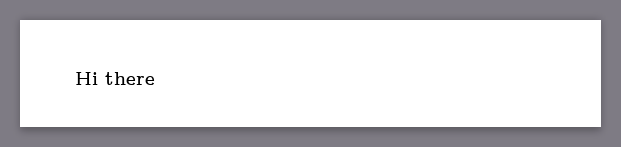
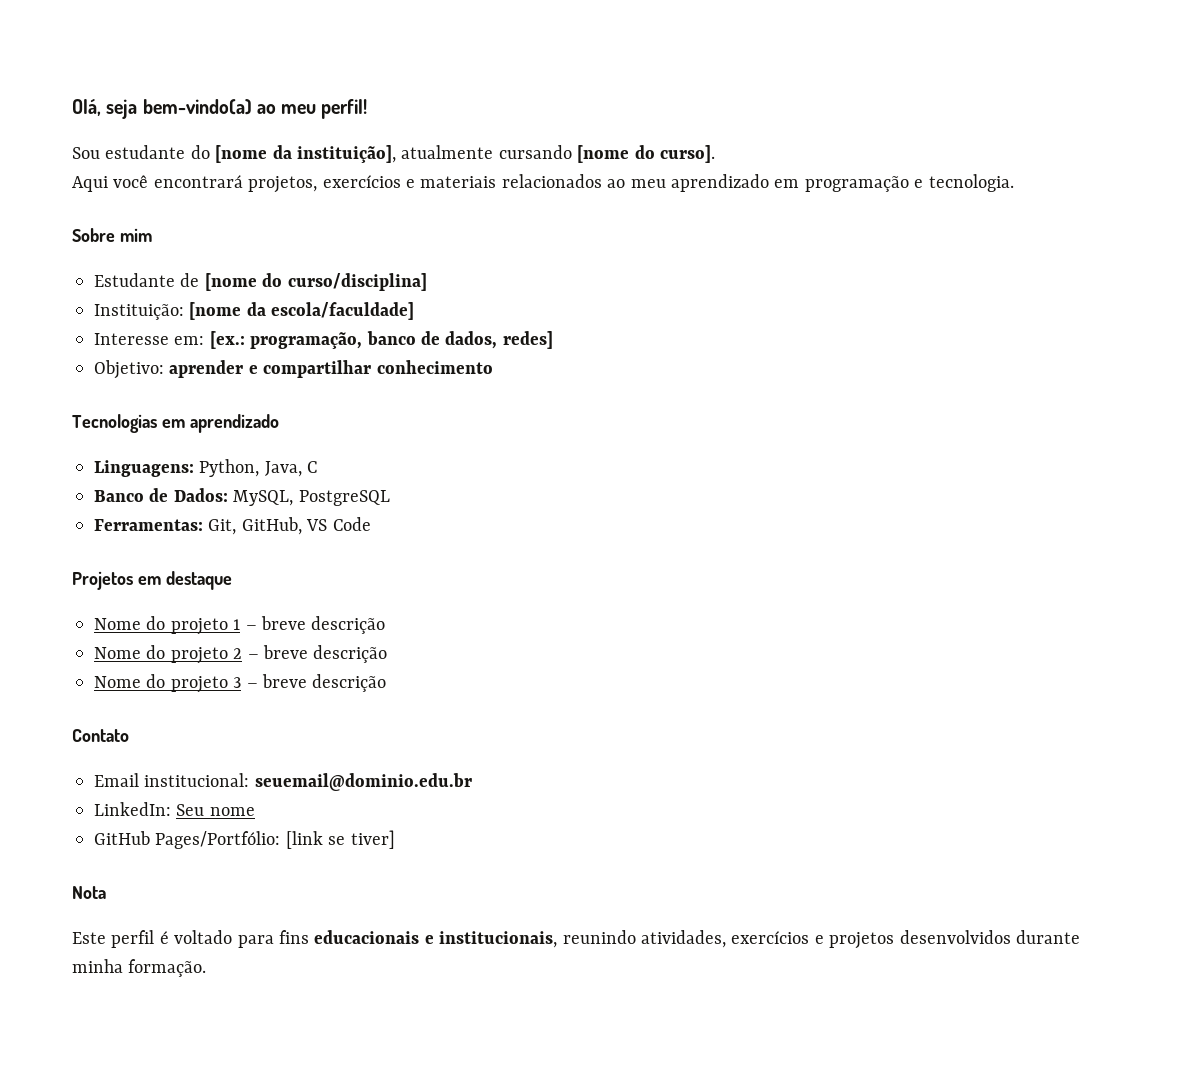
[75,72,155,85] Hi there -> [72,99,368,119] [72,145,715,163] [72,174,1014,193] [72,228,152,242] [94,273,427,291] [94,302,415,320] [94,331,553,349] [94,360,493,379] [72,414,279,433] [94,459,318,477] [94,488,390,506] [94,517,371,535] [72,571,232,590] [94,616,386,635] [94,645,388,664] [94,674,387,693] [72,729,129,742] [94,773,472,791] [94,802,255,816] [94,830,395,849] [72,886,106,899] [72,930,1080,949] [72,959,207,977] Olá, seja bem-vindo(a) ao meu perfil! // Sou estudante do [nome da instituição], atualmente cursando [nome do curso]. // Aqui você encontrará projetos, exercícios e materiais relacionados ao meu aprendizado em programação e tecnologia. // Sobre mim // Estudante de [nome do curso/disciplina] // Instituição: [nome da escola/faculdade] // Interesse em: [ex.: programação, banco de dados, redes] // Objetivo: aprender e compartilhar conhecimento // Tecnologias em aprendizado // Linguagens: Python, Java, C // Banco de Dados: MySQL, PostgreSQL // Ferramentas: Git, GitHub, VS Code // Projetos em destaque // Nome do projeto 1 – breve descrição // Nome do projeto 2 – breve descrição // Nome do projeto 3 – breve descrição // Contato // Email institucional: seuemail@dominio.edu.br // LinkedIn: Seu nome // GitHub Pages/Portfólio: [link se tiver] // Nota // Este perfil é voltado para fins educacionais e institucionais, reunindo atividades, exercícios e projetos desenvolvidos durante minha formação.

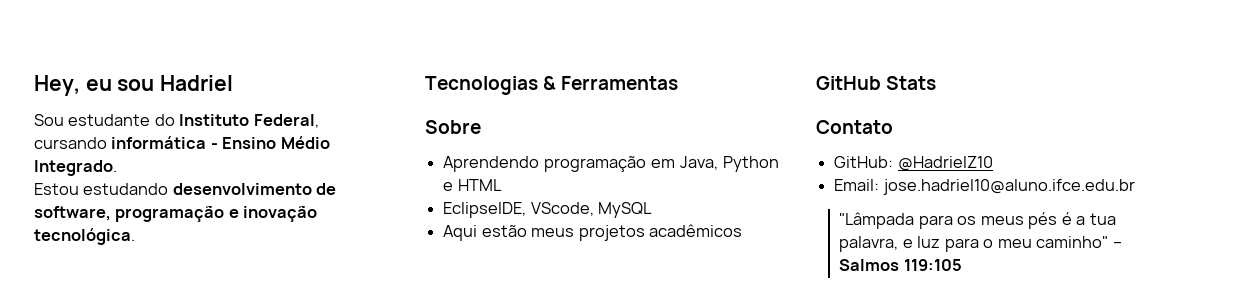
[72,99,368,119] [72,145,715,163] [72,174,1014,193] [72,228,152,242] [94,273,427,291] [94,302,415,320] [94,331,553,349] [94,360,493,379] [72,414,279,433] [94,459,318,477] [94,488,390,506] [94,517,371,535] [72,571,232,590] [94,616,386,635] [94,645,388,664] [94,674,387,693] [72,729,129,742] [94,773,472,791] [94,802,255,816] [94,830,395,849] [72,886,106,899] [72,930,1080,949] [72,959,207,977] Olá, seja bem-vindo(a) ao meu perfil! // Sou estudante do [nome da instituição], atualmente cursando [nome do curso]. // Aqui você encontrará projetos, exercícios e materiais relacionados ao meu aprendizado em programação e tecnologia. // Sobre mim // Estudante de [nome do curso/disciplina] // Instituição: [nome da escola/faculdade] // Interesse em: [ex.: programação, banco de dados, redes] // Objetivo: aprender e compartilhar conhecimento // Tecnologias em aprendizado // Linguagens: Python, Java, C // Banco de Dados: MySQL, PostgreSQL // Ferramentas: Git, GitHub, VS Code // Projetos em destaque // Nome do projeto 1 – breve descrição // Nome do projeto 2 – breve descrição // Nome do projeto 3 – breve descrição // Contato // Email institucional: seuemail@dominio.edu.br // LinkedIn: Seu nome // GitHub Pages/Portfólio: [link se tiver] // Nota // Este perfil é voltado para fins educacionais e institucionais, reunindo atividades, exercícios e projetos desenvolvidos durante minha formação. -> [34,75,234,96] [34,114,319,128] [34,136,330,149] [34,160,117,176] [34,183,337,195] [34,206,318,222] [34,228,135,245] [425,76,679,95] [425,120,481,134] [443,156,779,172] [443,179,502,191] [443,202,653,218] [443,224,742,241] [816,76,937,90] [816,120,893,134] [834,156,993,171] [834,179,1135,195] [839,212,1116,229] [839,236,1122,252] [839,259,962,271] Hey, eu sou Hadriel // Sou estudante do Instituto Federal, cursando informática - Ensino Médio Integrado. // Estou estudando desenvolvimento de software, programação e inovação tecnológica. // Tecnologias & Ferramentas // Sobre // Aprendendo programação em Java, Python e HTML // EclipseIDE, VScode, MySQL // Aqui estão meus projetos acadêmicos // GitHub Stats // Contato // GitHub: @HadrielZ10 // Email: jose.hadriel10@aluno.ifce.edu.br // "Lâmpada para os meus pés é a tua palavra, e luz para o meu caminho" – Salmos 119:105

